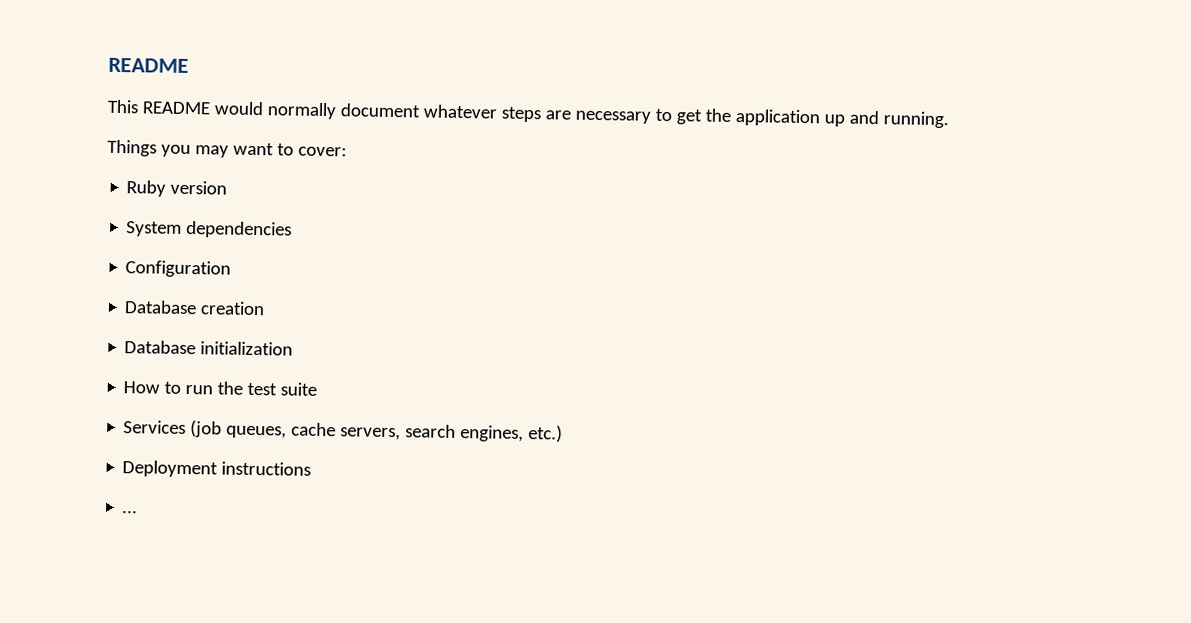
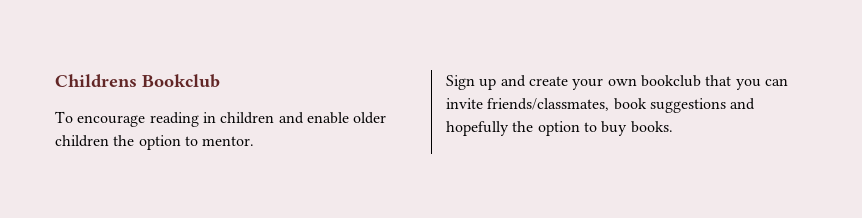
[108,57,189,74] [107,99,949,129] [107,139,347,158] [126,180,228,197] [126,220,293,239] [125,260,232,278] [124,300,266,316] [124,340,294,356] [123,381,318,396] [123,420,564,443] [122,460,312,478] [121,510,139,514] README // This README would normally document whatever steps are necessary to get the application up and running. // Things you may want to cover: // Ruby version // System dependencies // Configuration // Database creation // Database initialization // How to run the test suite // Services (job queues, cache servers, search engines, etc.) // Deployment instructions // ... -> [55,74,220,88] [55,111,387,127] [55,135,255,150] [446,75,788,90] [446,98,756,113] [446,121,673,136] Childrens Bookclub // To encourage reading in children and enable older children the option to mentor. // Sign up and create your own bookclub that you can invite friends/classmates, book suggestions and hopefully the option to buy books.

